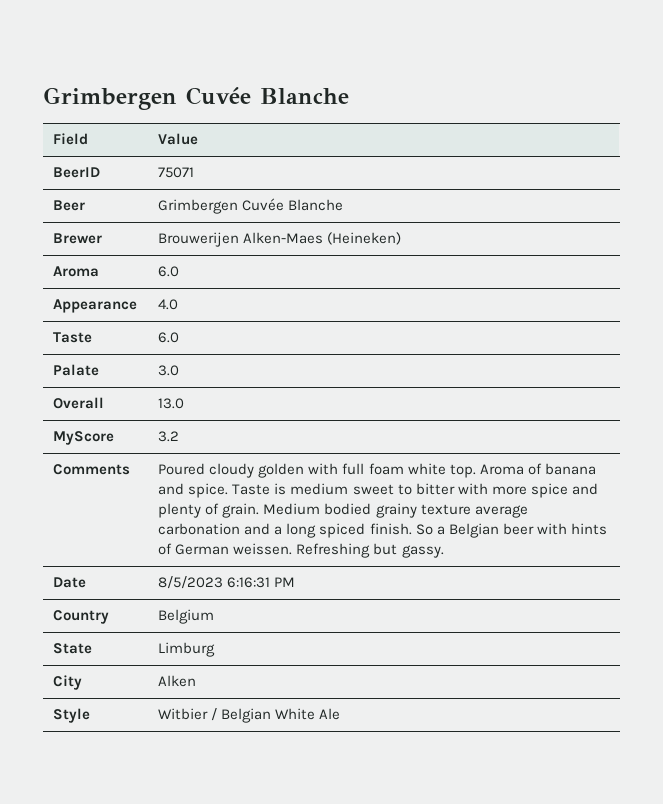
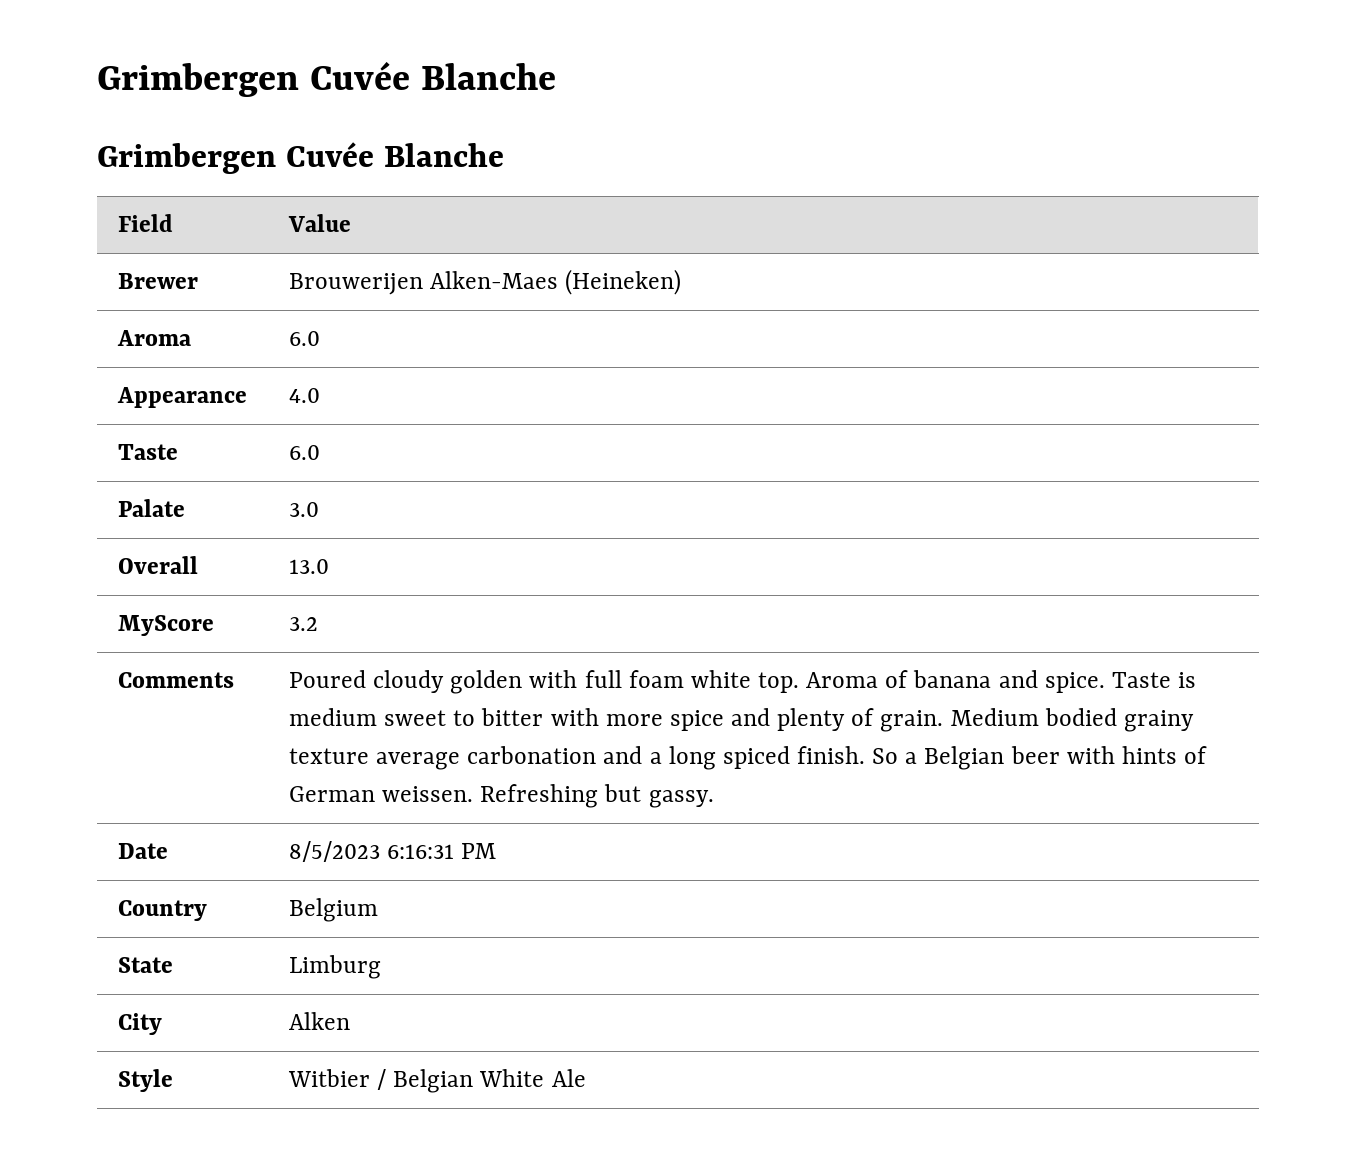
[43,87,349,110] Grimbergen Cuvée Blanche -> [97,61,557,97] [97,142,504,174] Grimbergen Cuvée Blanche // Grimbergen Cuvée Blanche
[53,167,101,178] [158,167,195,178] [53,200,86,211] [158,198,344,214] // BeerID | 75071 // Beer | Grimbergen Cuvée Blanche -> (351, 223) none

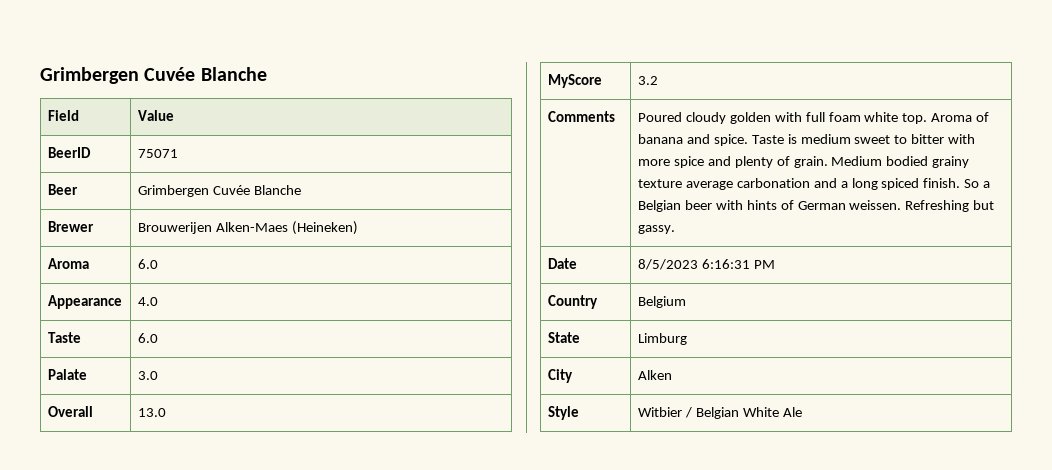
[97,61,557,97] [97,142,504,174] Grimbergen Cuvée Blanche // Grimbergen Cuvée Blanche -> [40,67,267,84] Grimbergen Cuvée Blanche
(351, 223) none -> [47,147,91,158] [137,149,178,158] [47,184,78,195] [137,185,301,197] // BeerID | 75071 // Beer | Grimbergen Cuvée Blanche

